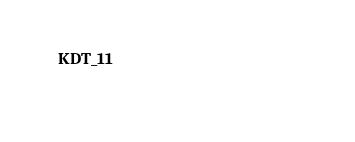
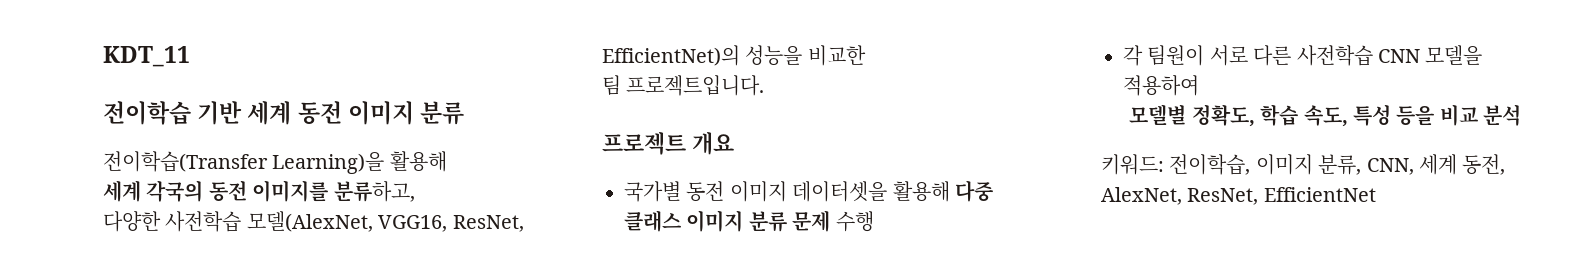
(113, 59) none -> [103,101,465,125] [103,151,447,174] [103,180,415,202] [103,211,524,232] [602,45,866,66] [602,75,765,96] [602,132,734,155] [624,180,993,202] [624,210,874,232] [1123,45,1483,66] [1123,75,1199,96] [1129,104,1522,127] [1101,154,1506,175] [1101,187,1376,205] // 전이학습 기반 세계 동전 이미지 분류 // 전이학습(Transfer Learning)을 활용해 // 세계 각국의 동전 이미지를 분류하고, // 다양한 사전학습 모델(AlexNet, VGG16, ResNet, EfficientNet)의 성능을 비교한 // 팀 프로젝트입니다. // 프로젝트 개요 // 국가별 동전 이미지 데이터셋을 활용해 다중 클래스 이미지 분류 문제 수행 // 각 팀원이 서로 다른 사전학습 CNN 모델을 적용하여 // 모델별 정확도, 학습 속도, 특성 등을 비교 분석 // 키워드: 전이학습, 이미지 분류, CNN, 세계 동전, AlexNet, ResNet, EfficientNet

